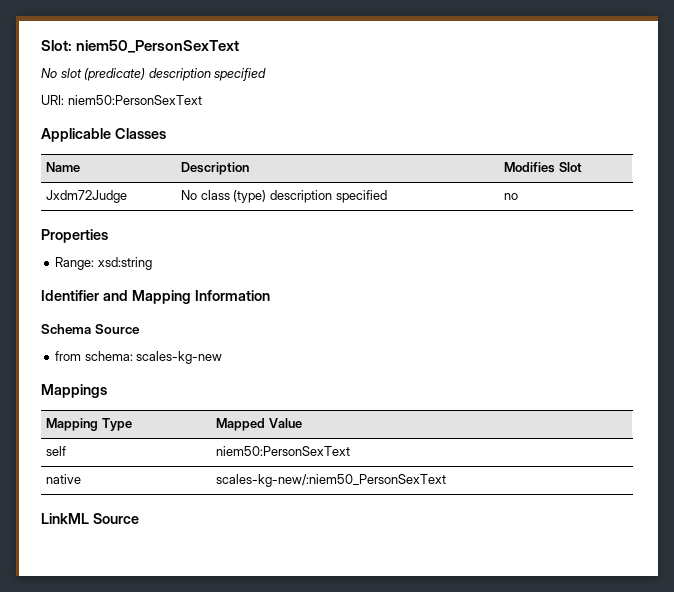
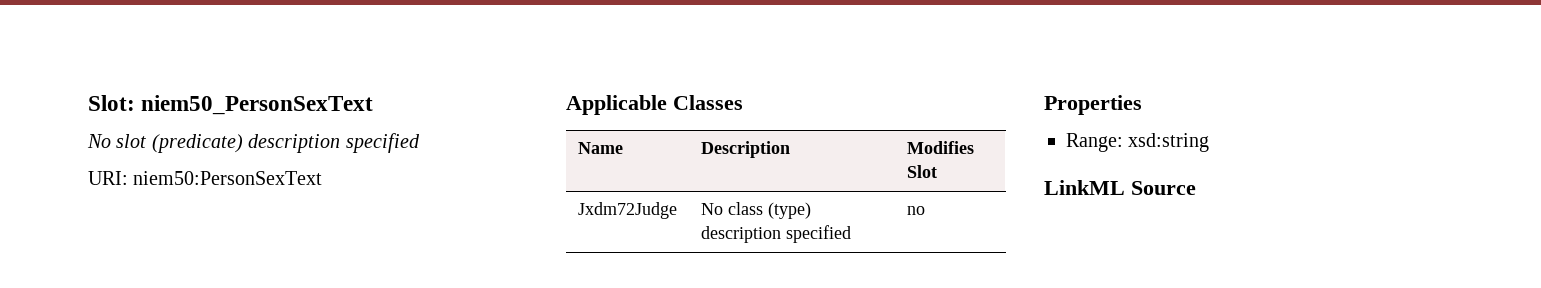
[41,290,270,304] [41,324,140,334] [55,351,223,364] [41,384,107,398] [46,418,132,431] [216,418,302,431] [46,446,67,456] [216,446,351,456] [46,474,82,484] [216,474,447,487] // Identifier and Mapping Information // Schema Source // from schema: scales-kg-new // Mappings // Mapping Type | Mapped Value // self | niem50:PersonSexText // native | scales-kg-new/:niem50_PersonSexText -> (1210, 142) none

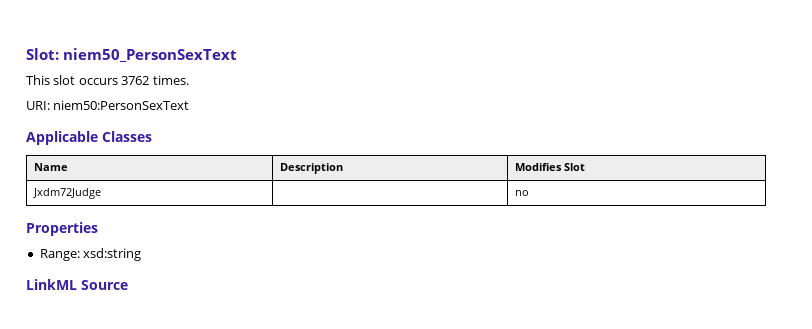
[87,133,420,153] No slot (predicate) description specified -> [26,75,189,85] This slot occurs 3762 times.
[700,202,811,219] [700,225,851,243] No class (type) description specified -> (102, 193) none

